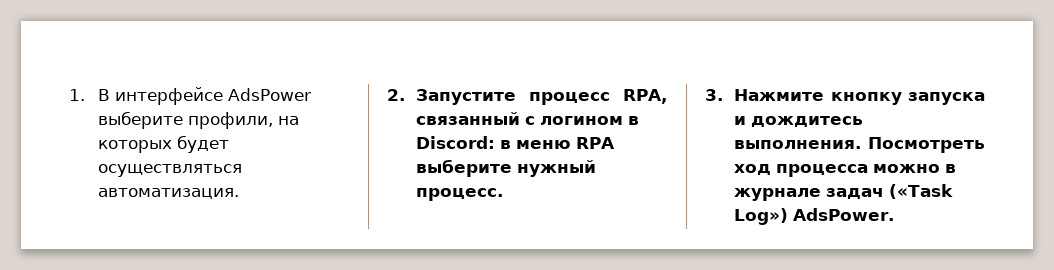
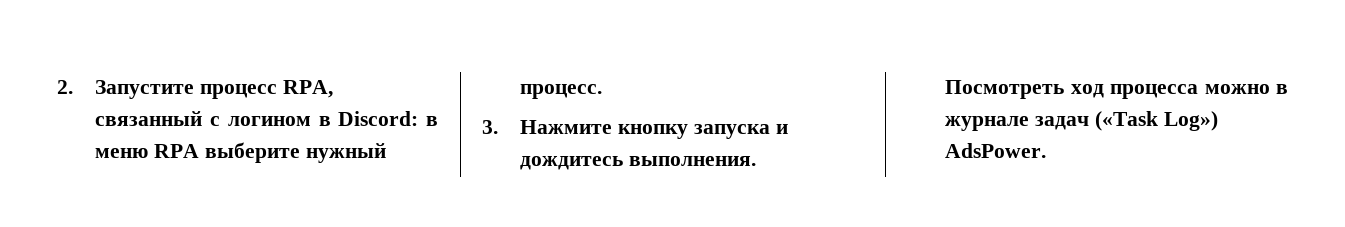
[69,87,312,105] [98,111,300,129] [98,135,230,153] [98,164,243,177] [98,188,240,199] 1. В интерфейсе AdsPower выберите профили, на которых будет осуществляться автоматизация. // -> (57, 87) none

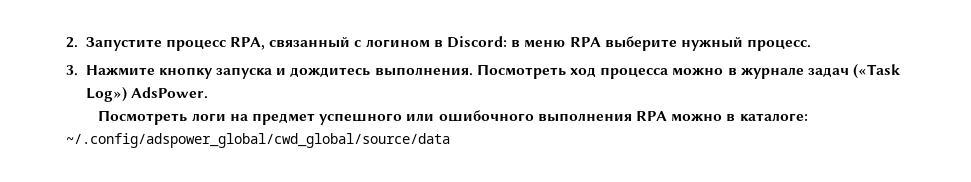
(1047, 150) none -> [98,110,808,125] [66,133,450,148] // Посмотреть логи на предмет успешного или ошибочного выполнения RPA можно в каталоге: ~/.config/adspower_global/cwd_global/source/data

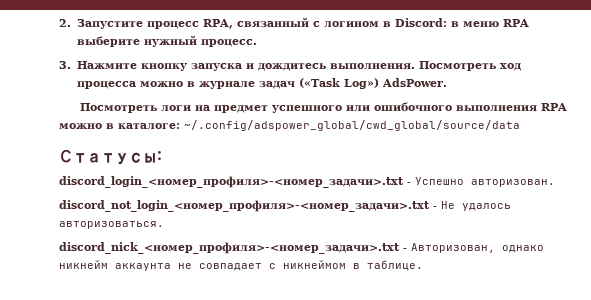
(450, 140) none -> [59,149,162,165] [59,176,555,188] [59,200,511,212] [59,221,164,229] [59,242,544,254] [59,260,423,271] // Статусы: // discord_login_<номер_профиля>-<номер_задачи>.txt - Успешно авторизован. // discord_not_login_<номер_профиля>-<номер_задачи>.txt - Не удалось авторизоваться. // discord_nick_<номер_профиля>-<номер_задачи>.txt - Авторизован, однако никнейм аккаунта не совпадает с никнеймом в таблице.

